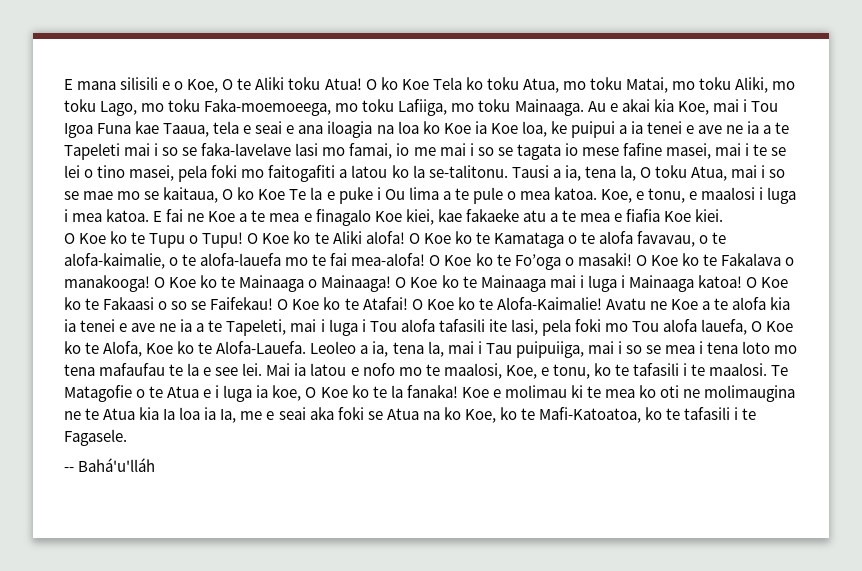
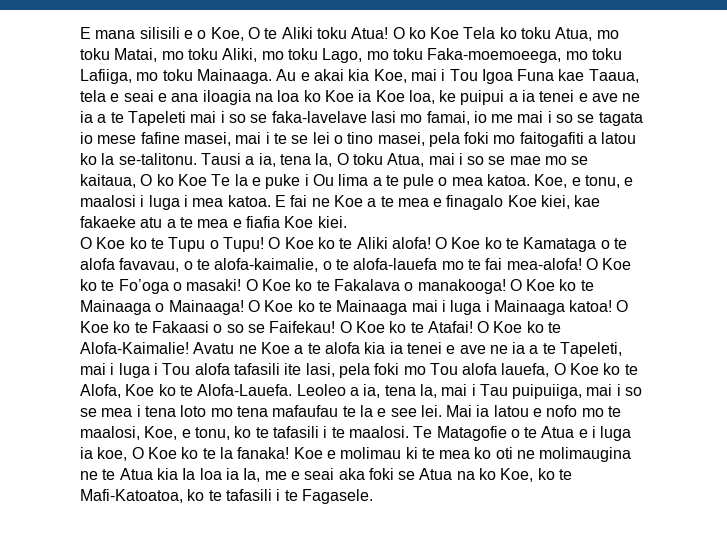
[64,458,156,472] // -- Bahá'u'lláh -> (373, 496) none

